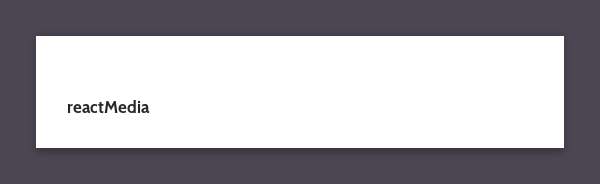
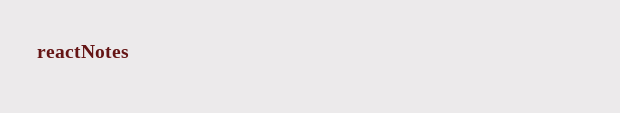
[67,100,150,113] reactMedia -> [37,45,129,58] reactNotes

